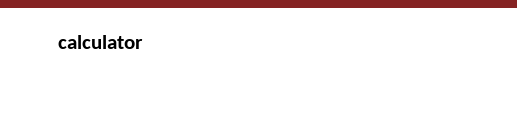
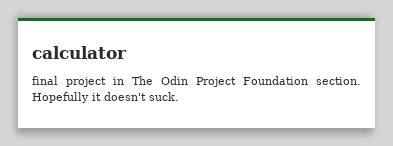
(143, 42) none -> [32,76,361,87] [32,92,179,103] // final project in The Odin Project Foundation section. Hopefully it doesn't suck.

